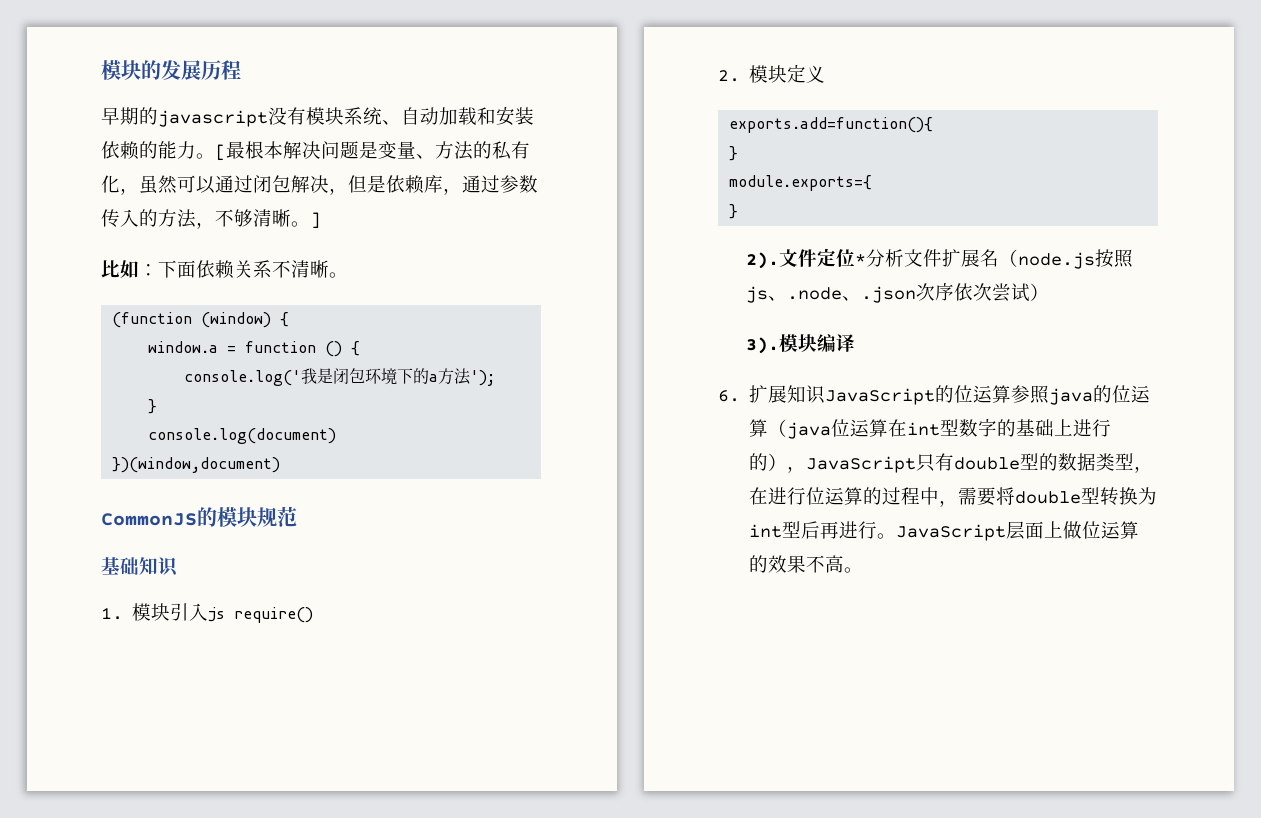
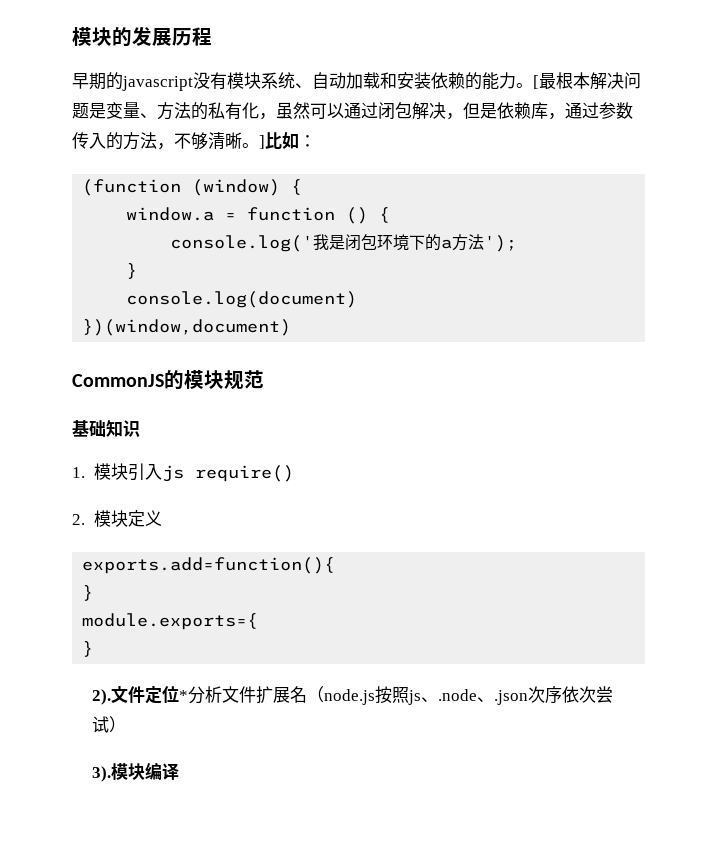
(321, 220) // -> (265, 142) none
[158,260,348,279] 下面依赖关系不清晰。 -> (316, 141) none
[718,385,1151,405] [749,418,1112,439] [749,453,1154,473] [749,487,1158,507] [749,521,1140,541] [749,555,864,573] // 6.扩展知识JavaScript的位运算参照java的位运算（java位运算在int型数字的基础上进行的），JavaScript只有double型的数据类型，在进行位运算的过程中，需要将double型转换为int型后再进行。JavaScript层面上做位运算的效果不高。 -> (180, 771) none

